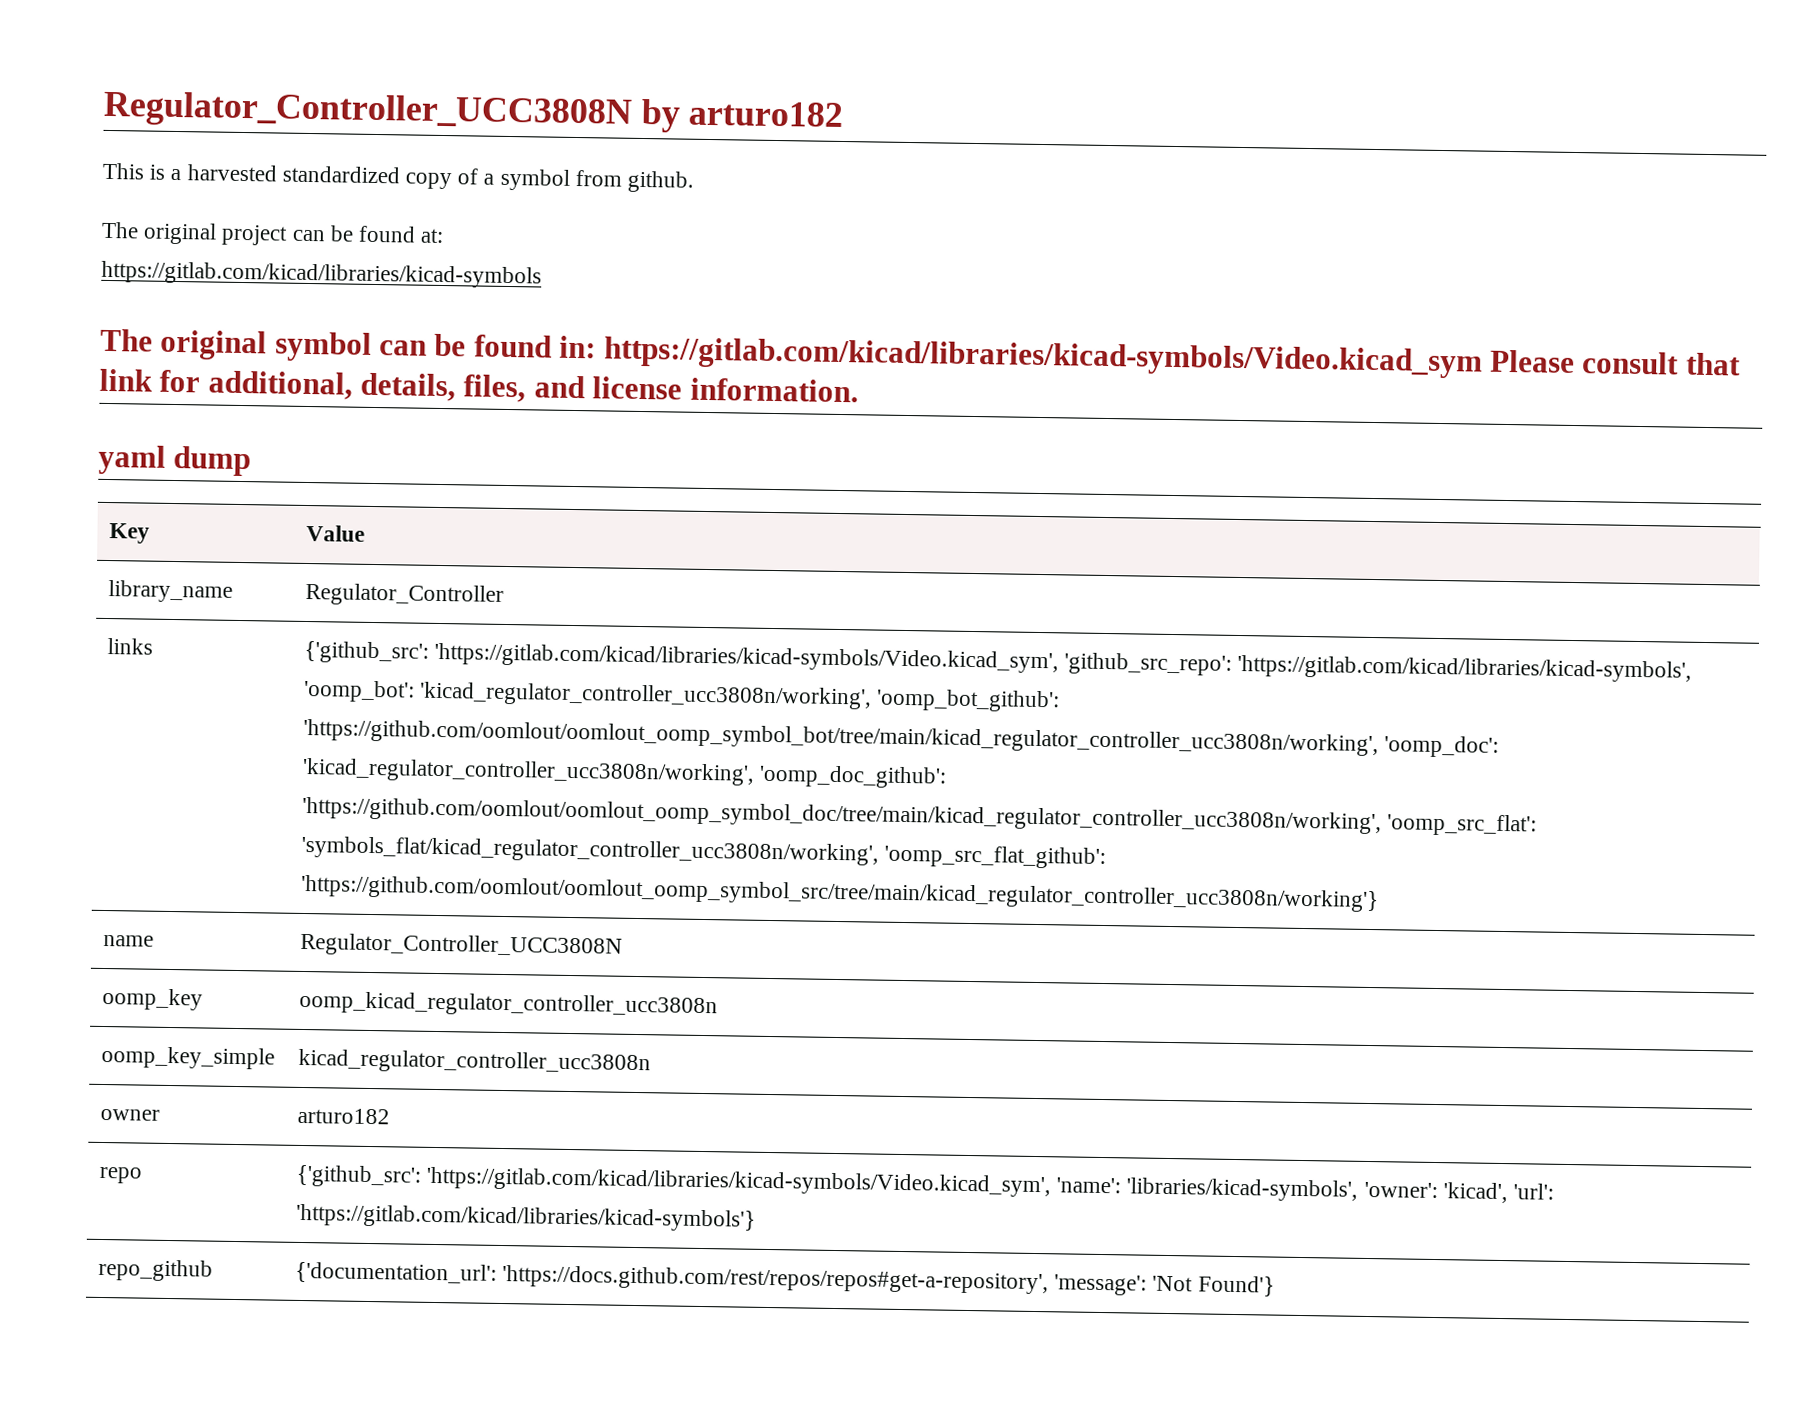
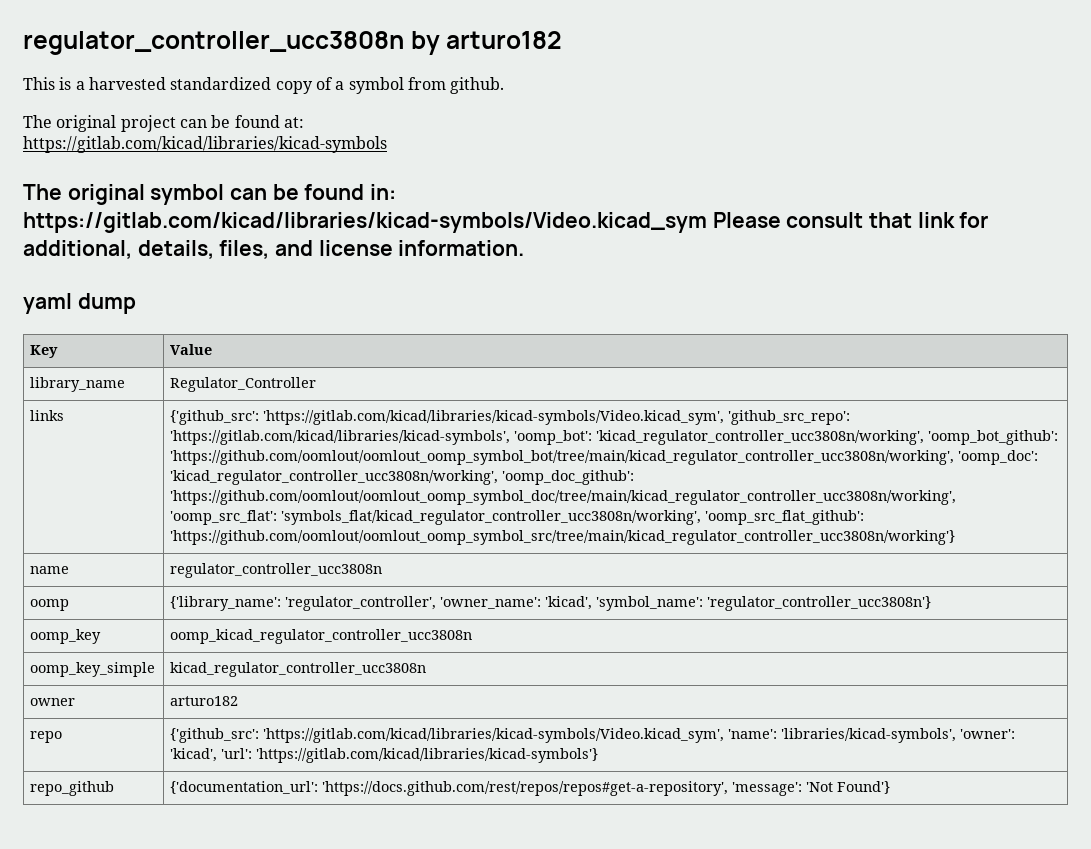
[103,90,633,132] Regulator_Controller_UCC3808N -> [23,31,404,55] regulator_controller_ucc3808n
[299,932,623,959] Regulator_Controller_UCC3808N -> [170,563,383,578] [30,599,70,611] [170,596,932,611] regulator_controller_ucc3808n // oomp | {'library_name': 'regulator_controller', 'owner_name': 'kicad', 'symbol_name': 'regulator_controller_ucc3808n'}

